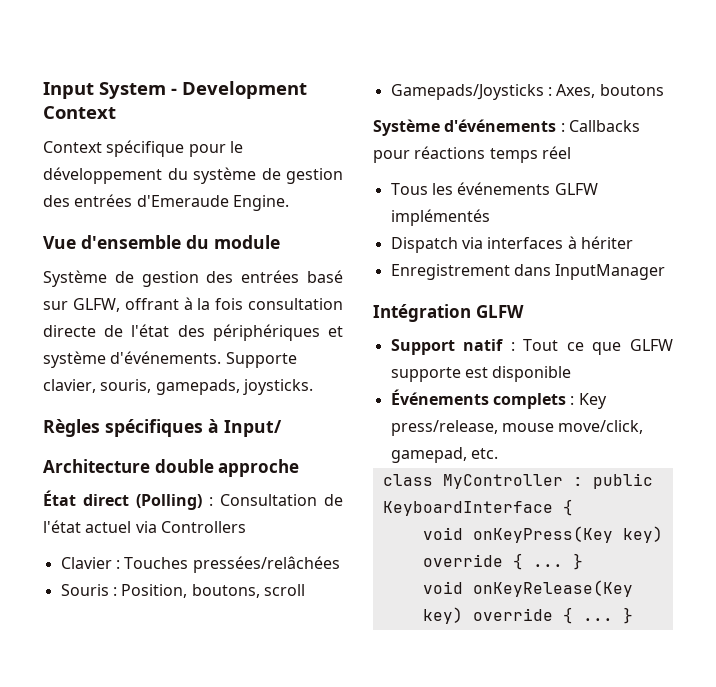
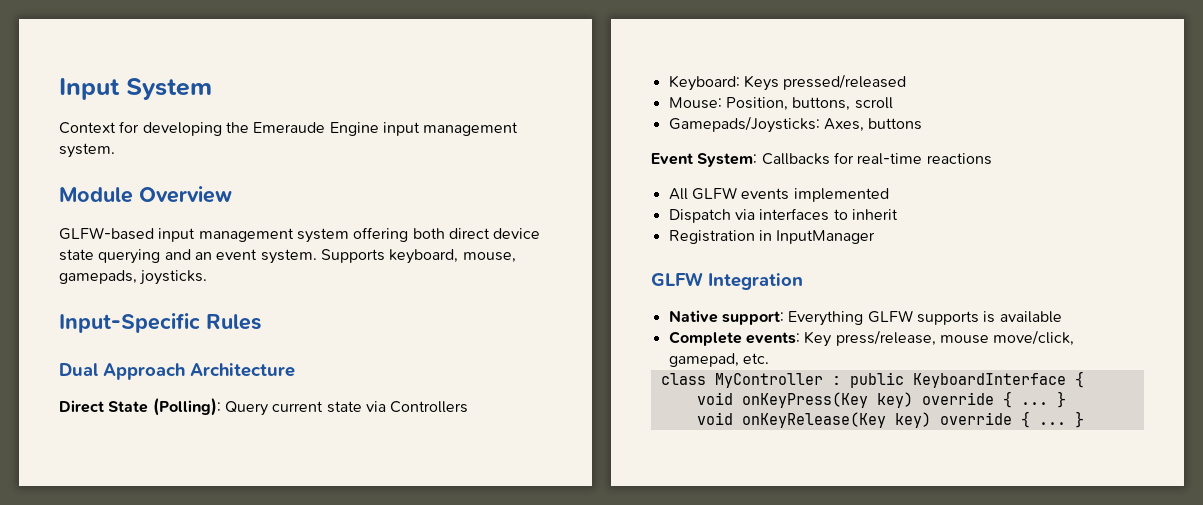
[171,81,307,99] [43,106,116,119] [43,140,243,157] [43,167,343,184] [43,194,289,211] [43,235,280,249] [43,270,343,287] [43,297,343,312] [43,324,343,341] [43,351,297,368] [43,379,313,395] [43,419,282,437] [43,459,300,477] [43,490,343,510] [43,520,246,533] [60,556,340,573] [60,584,305,598] [390,84,664,100] [373,119,640,136] [373,146,571,163] [390,182,598,195] [390,209,490,226] - Development Context // Context spécifique pour le développement du système de gestion des entrées d'Emeraude Engine. // Vue d'ensemble du module // Système de gestion des entrées basé sur GLFW, offrant à la fois consultation directe de l'état des périphériques et système d'événements. Supporte clavier, souris, gamepads, joysticks. // Règles spécifiques à Input/ // Architecture double approche // État direct (Polling) : Consultation de l'état actuel via Controllers // Clavier : Touches pressées/relâchées // Souris : Position, boutons, scroll // Gamepads/Joysticks : Axes, boutons // Système d'événements : Callbacks pour réactions temps réel // Tous les événements GLFW implémentés -> [59,121,519,136] [59,143,115,158] [59,186,232,203] [59,227,541,243] [59,249,516,264] [59,270,208,285] [59,313,261,333] [59,363,295,380] [59,398,469,416] [668,74,907,91] [668,97,893,111] [668,116,923,133] [651,152,992,167] [668,187,889,202] // Context for developing the Emeraude Engine input management system. // Module Overview // GLFW-based input management system offering both direct device state querying and an event system. Supports keyboard, mouse, gamepads, joysticks. // Input-Specific Rules // Dual Approach Architecture // Direct State (Polling): Query current state via Controllers // Keyboard: Keys pressed/released // Mouse: Position, buttons, scroll // Gamepads/Joysticks: Axes, buttons // Event System: Callbacks for real-time reactions // All GLFW events implemented
[567,236,633,249] [390,264,551,280] à hériter // Enregistrement dans -> [833,209,898,220] [668,230,772,244] to inherit // Registration in
[373,304,524,322] [390,339,673,355] [390,366,572,382] [390,389,575,409] Intégration GLFW // Support natif : Tout ce que GLFW supporte est disponible // Événements complets : -> [651,272,803,290] [668,310,1062,326] [668,331,800,346] GLFW Integration // Native support: Everything GLFW supports is available // Complete events:

